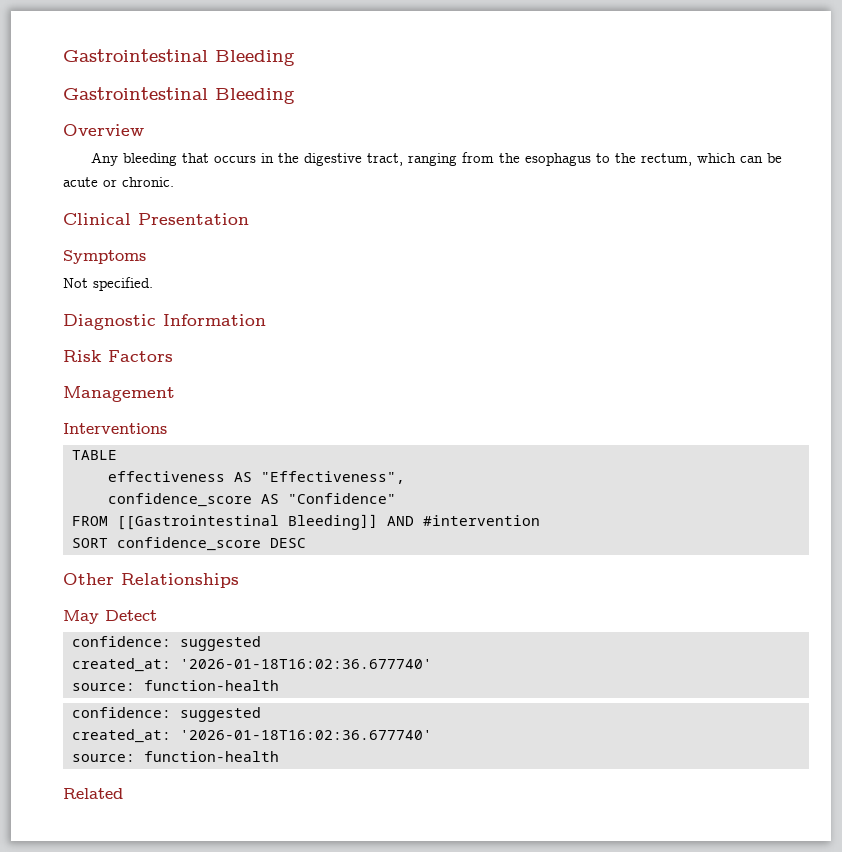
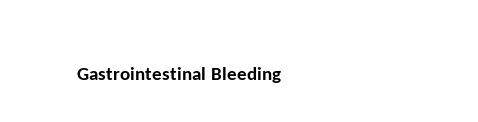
[63,49,295,66] [63,87,295,104] [63,124,144,136] [91,152,783,166] [63,177,174,187] [63,213,249,225] [63,250,146,264] [63,277,153,291] [63,314,266,330] [63,350,173,362] [63,386,175,402] [63,423,167,434] [72,450,117,460] [108,471,405,484] [108,493,396,507] [72,514,540,530] [72,537,306,551] [63,573,239,588] [63,610,157,624] [72,636,261,651] [72,658,432,672] [72,680,279,691] [72,707,261,722] [72,729,432,743] [72,751,279,762] [63,788,123,799] Gastrointestinal Bleeding // Gastrointestinal Bleeding // Overview // Any bleeding that occurs in the digestive tract, ranging from the esophagus to the rectum, which can be acute or chronic. // Clinical Presentation // Symptoms // Not specified. // Diagnostic Information // Risk Factors // Management // Interventions // TABLE // effectiveness AS "Effectiveness", // confidence_score AS "Confidence" // FROM [[Gastrointestinal Bleeding]] AND #intervention // SORT confidence_score DESC // Other Relationships // May Detect // confidence: suggested // created_at: '2026-01-18T16:02:36.677740' // source: function-health // confidence: suggested // created_at: '2026-01-18T16:02:36.677740' // source: function-health // Related -> [77,67,282,83] Gastrointestinal Bleeding

